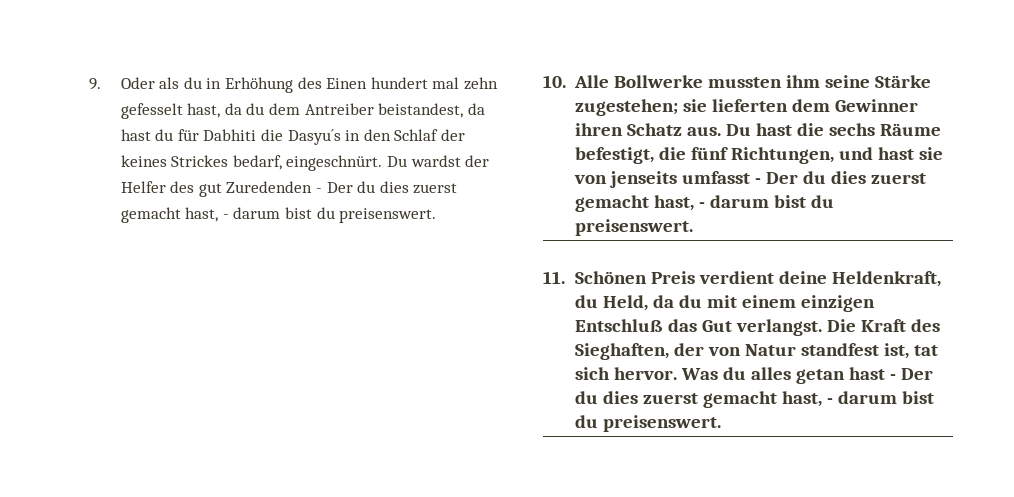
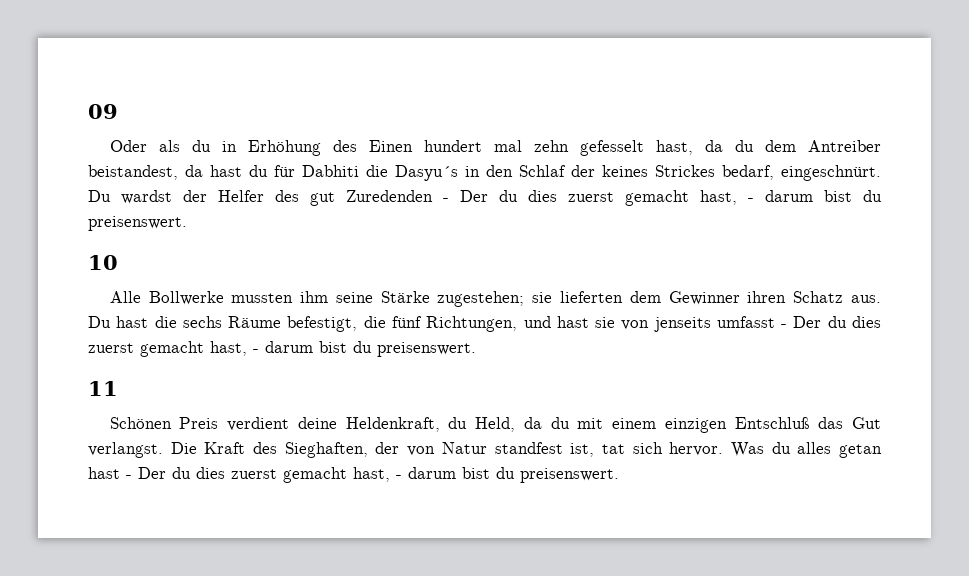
[89,78,101,90] 9. -> [88,104,118,119] 09 //
[543,75,566,88] 10. -> [88,255,118,270] 10 //
[543,271,565,284] 11. -> [88,381,118,396] 11 //

